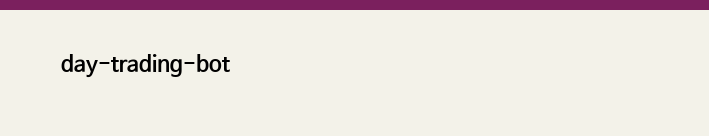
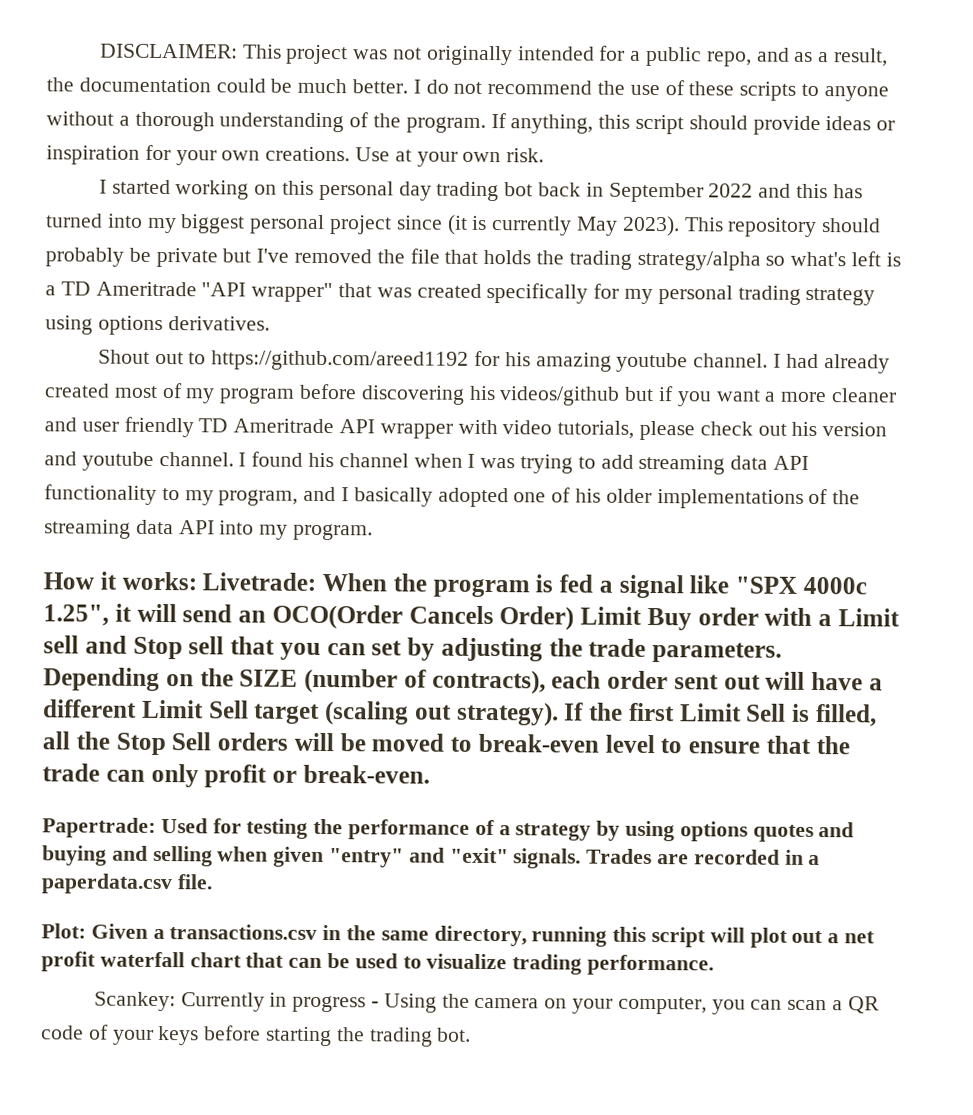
[61,54,230,78] day-trading-bot -> [99,43,888,67] [46,77,889,102] [46,111,896,136] [46,144,545,167] [98,179,863,203] [46,213,882,238] [45,247,901,271] [45,281,876,306] [45,315,270,336] [97,349,890,374] [44,383,898,407] [44,416,888,441] [44,451,810,475] [44,484,861,509] [44,519,374,541] [43,571,867,599] [43,603,900,631] [43,635,782,663] [43,667,883,695] [43,699,877,727] [42,731,850,756] [42,763,430,788] [42,817,855,843] [42,845,821,869] [41,873,213,895] [41,923,876,948] [41,951,715,976] [93,991,880,1015] [41,1024,472,1047] DISCLAIMER: This project was not originally intended for a public repo, and as a result, the documentation could be much better. I do not recommend the use of these scripts to anyone without a thorough understanding of the program. If anything, this script should provide ideas or inspiration for your own creations. Use at your own risk. // I started working on this personal day trading bot back in September 2022 and this has turned into my biggest personal project since (it is currently May 2023). This repository should probably be private but I've removed the file that holds the trading strategy/alpha so what's left is a TD Ameritrade "API wrapper" that was created specifically for my personal trading strategy using options derivatives. // Shout out to https://github.com/areed1192 for his amazing youtube channel. I had already created most of my program before discovering his videos/github but if you want a more cleaner and user friendly TD Ameritrade API wrapper with video tutorials, please check out his version and youtube channel. I found his channel when I was trying to add streaming data API functionality to my program, and I basically adopted one of his older implementations of the streaming data API into my program. // How it works: Livetrade: When the program is fed a signal like "SPX 4000c 1.25", it will send an OCO(Order Cancels Order) Limit Buy order with a Limit sell and Stop sell that you can set by adjusting the trade parameters. Depending on the SIZE (number of contracts), each order sent out will have a different Limit Sell target (scaling out strategy). If the first Limit Sell is filled, all the Stop Sell orders will be moved to break-even level to ensure that the trade can only profit or break-even. // Papertrade: Used for testing the performance of a strategy by using options quotes and buying and selling when given "entry" and "exit" signals. Trades are recorded in a paperdata.csv file. // Plot: Given a transactions.csv in the same directory, running this script will plot out a net profit waterfall chart that can be used to visualize trading performance. // Scankey: Currently in progress - Using the camera on your computer, you can scan a QR code of your keys before starting the trading bot.

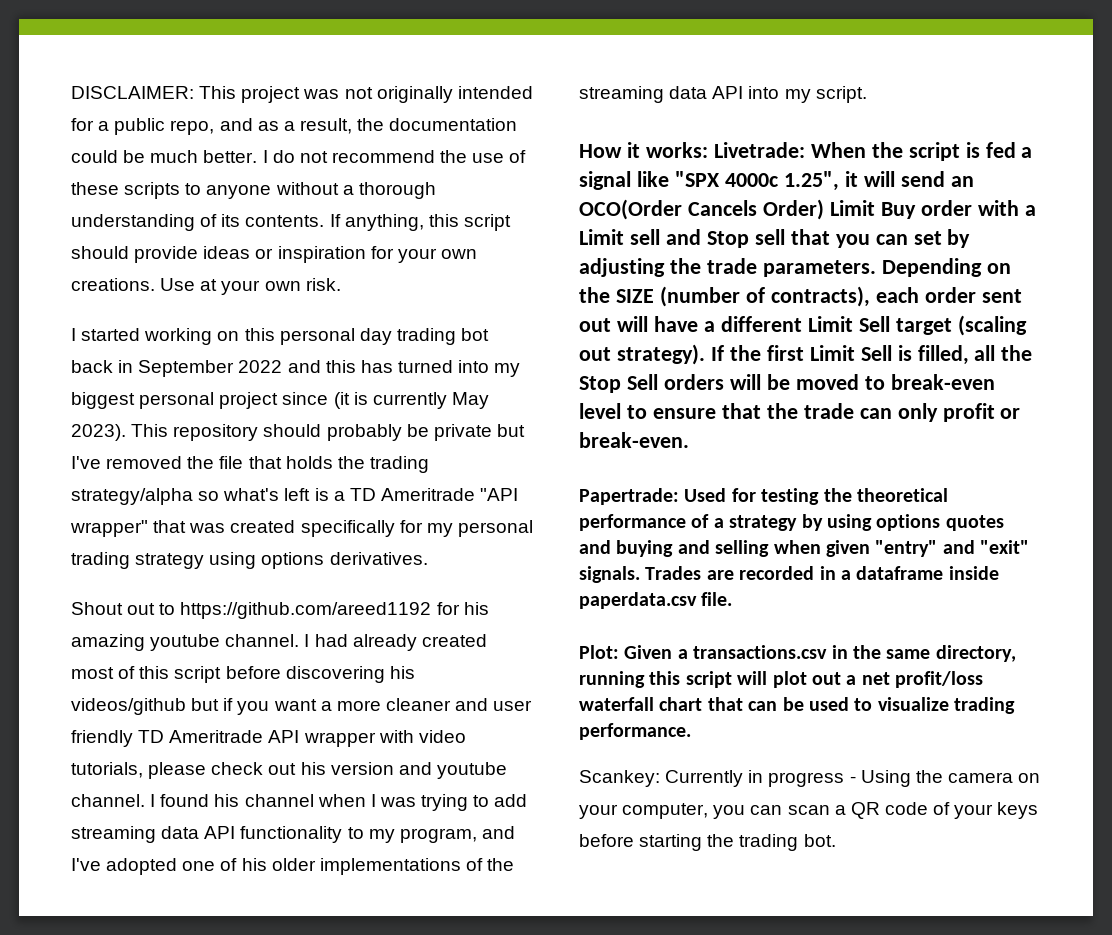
[373,113,486,133] the program. -> [221,214,325,227] its contents.
[185,387,296,404] my program -> [139,666,222,683] this script
[341,487,433,507] I basically -> [71,858,101,871] I've
[293,523,374,541] program. -> [815,86,867,103] script.
[432,577,530,598] program -> [908,142,960,161] script
(344, 826) none -> [857,488,948,502] theoretical
(821, 860) none -> [856,566,999,580] dataframe inside
[41,951,96,972] profit -> [895,671,984,688] profit/loss

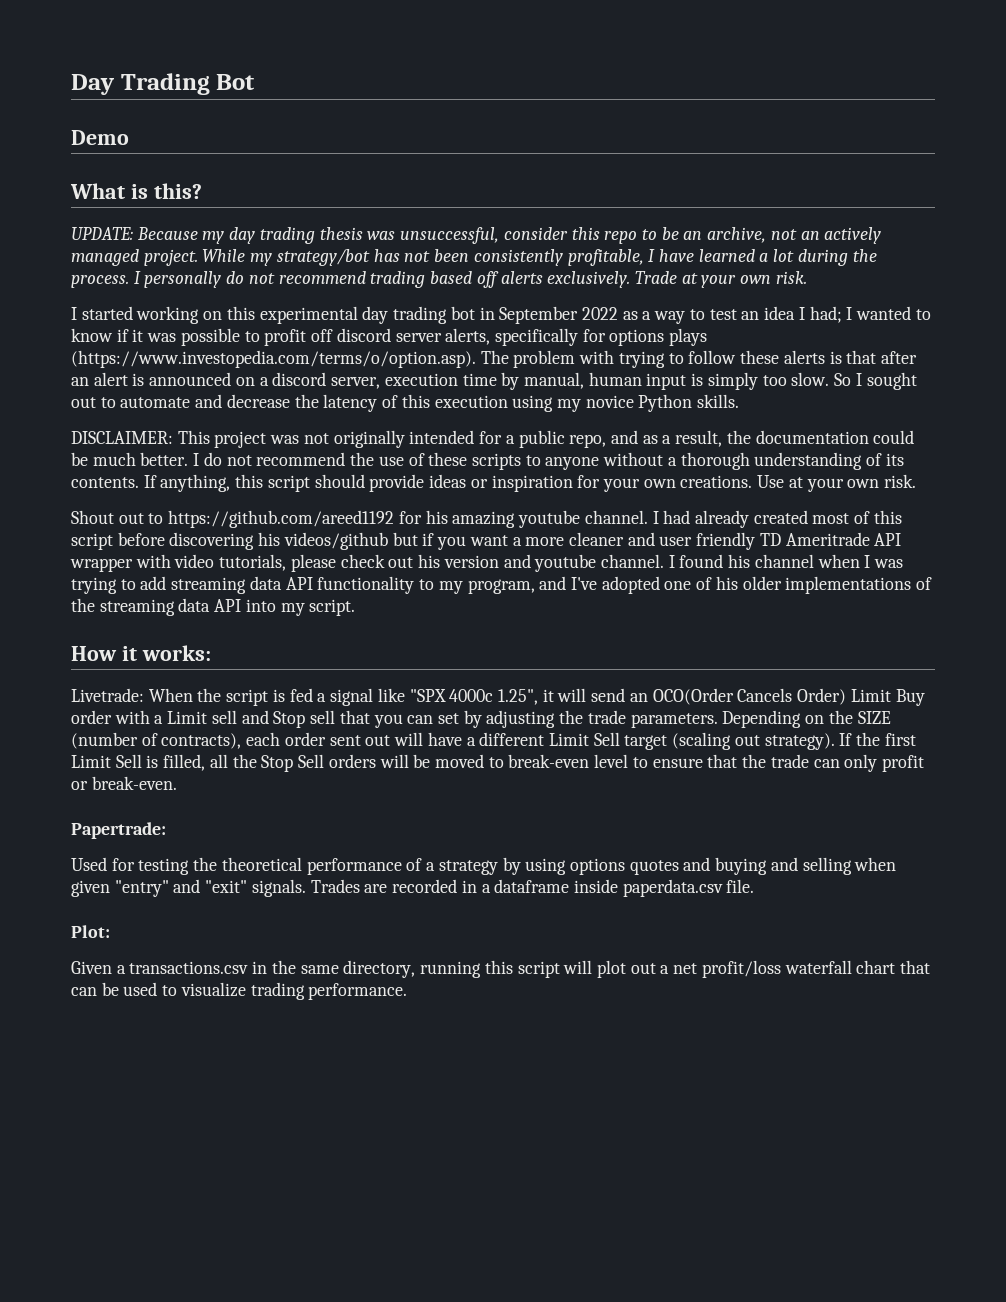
(71, 92) none -> [71,73,256,95] [71,130,129,145] [70,183,202,199] [71,227,882,244] [71,249,877,266] [71,271,807,288] [71,306,931,324] [71,328,708,346] [71,350,917,368] [71,372,917,390] [71,394,740,412] Day Trading Bot // Demo // What is this? // UPDATE: Because my day trading thesis was unsuccessful, consider this repo to be an archive, not an actively managed project. While my strategy/bot has not been consistently profitable, I have learned a lot during the process. I personally do not recommend trading based off alerts exclusively. Trade at your own risk. // I started working on this experimental day trading bot in September 2022 as a way to test an idea I had; I wanted to know if it was possible to profit off discord server alerts, specifically for options plays (https://www.investopedia.com/terms/o/option.asp). The problem with trying to follow these alerts is that after an alert is announced on a discord server, execution time by manual, human input is simply too slow. So I sought out to automate and decrease the latency of this execution using my novice Python skills. //
[71,328,490,345] [71,360,521,377] [71,392,489,409] [71,424,525,441] [71,456,429,473] [71,488,519,505] [70,520,533,537] [71,552,428,569] // I started working on this personal day trading bot back in September 2022 and this has turned into my biggest personal project since (it is currently May 2023). This repository should probably be private but I've removed the file that holds the trading strategy/alpha so what's left is a TD Ameritrade "API wrapper" that was created specifically for my personal trading strategy using options derivatives. -> (917, 481) none
(708, 150) none -> (211, 653) //
(679, 496) none -> (166, 830) //
(619, 652) none -> (110, 931) //
[579,770,1041,787] [579,802,1039,819] [579,834,836,851] // Scankey: Currently in progress - Using the camera on your computer, you can scan a QR code of your keys before starting the trading bot. -> (408, 991) none

